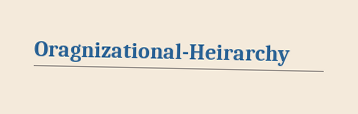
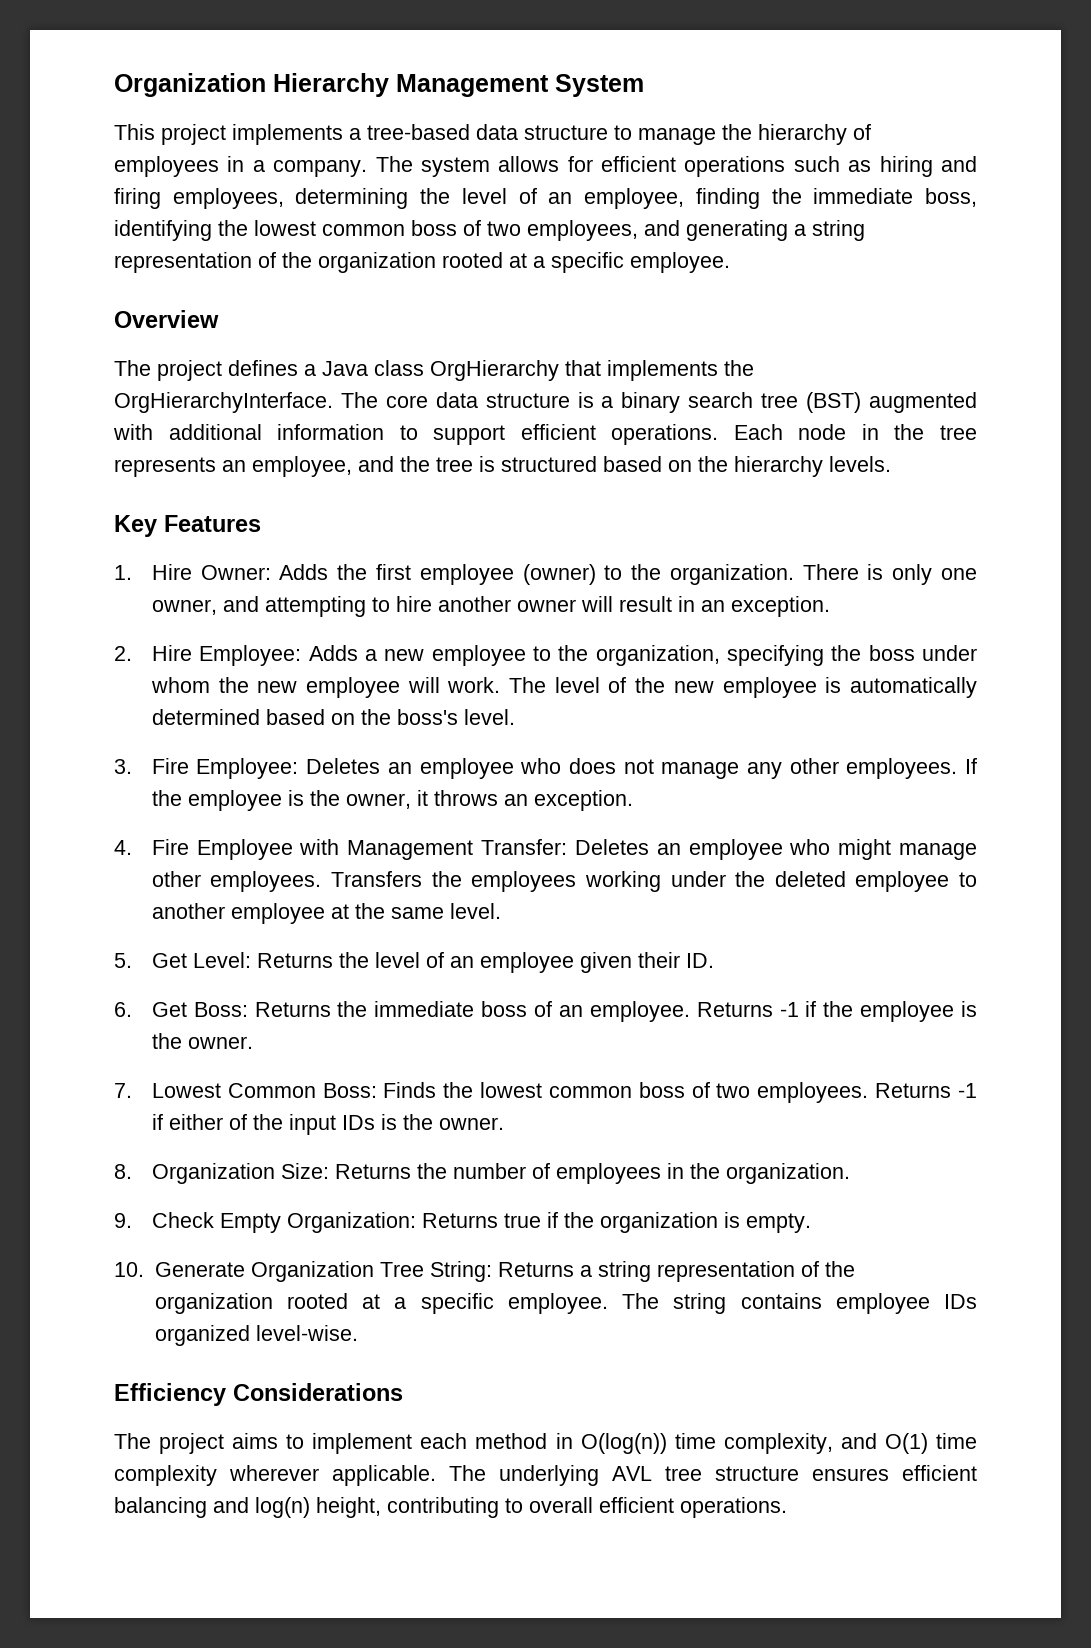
[33,40,291,67] Oragnizational-Heirarchy -> [114,73,644,97] [114,124,871,145] [114,156,977,177] [114,188,978,209] [114,220,865,241] [114,252,730,273] [114,310,219,328] [114,360,754,381] [114,392,977,413] [113,424,977,445] [114,456,891,477] [114,515,261,537] [114,564,978,585] [151,596,830,617] [114,645,977,666] [150,677,978,698] [151,709,515,725] [114,758,978,779] [151,790,633,811] [114,839,977,860] [151,871,978,892] [151,903,501,924] [114,952,714,973] [114,1001,977,1022] [151,1033,253,1049] [114,1082,977,1103] [151,1114,504,1135] [114,1163,850,1184] [114,1212,811,1233] [114,1261,855,1282] [154,1293,978,1314] [154,1325,358,1346] [114,1383,403,1406] [114,1433,978,1454] [114,1465,977,1486] [114,1497,787,1518] Organization Hierarchy Management System // This project implements a tree-based data structure to manage the hierarchy of employees in a company. The system allows for efficient operations such as hiring and firing employees, determining the level of an employee, finding the immediate boss, identifying the lowest common boss of two employees, and generating a string representation of the organization rooted at a specific employee. // Overview // The project defines a Java class OrgHierarchy that implements the OrgHierarchyInterface. The core data structure is a binary search tree (BST) augmented with additional information to support efficient operations. Each node in the tree represents an employee, and the tree is structured based on the hierarchy levels. // Key Features // 1. Hire Owner: Adds the first employee (owner) to the organization. There is only one owner, and attempting to hire another owner will result in an exception. // 2. Hire Employee: Adds a new employee to the organization, specifying the boss under whom the new employee will work. The level of the new employee is automatically determined based on the boss's level. // 3. Fire Employee: Deletes an employee who does not manage any other employees. If the employee is the owner, it throws an exception. // 4. Fire Employee with Management Transfer: Deletes an employee who might manage other employees. Transfers the employees working under the deleted employee to another employee at the same level. // 5. Get Level: Returns the level of an employee given their ID. // 6. Get Boss: Returns the immediate boss of an employee. Returns -1 if the employee is the owner. // 7. Lowest Common Boss: Finds the lowest common boss of two employees. Returns -1 if either of the input IDs is the owner. // 8. Organization Size: Returns the number of employees in the organization. // 9. Check Empty Organization: Returns true if the organization is empty. // 10. Generate Organization Tree String: Returns a string representation of the organization rooted at a specific employee. The string contains employee IDs organized level-wise. // Efficiency Considerations // The project aims to implement each method in O(log(n)) time complexity, and O(1) time complexity wherever applicable. The underlying AVL tree structure ensures efficient balancing and log(n) height, contributing to overall efficient operations.

